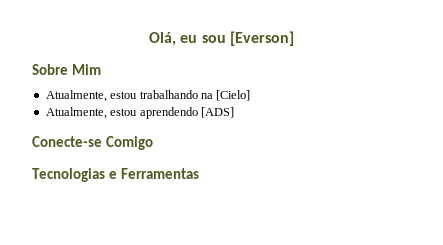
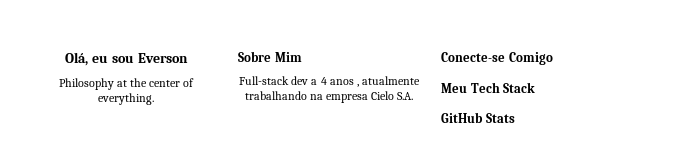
[229,31,294,46] [32,64,101,75] [45,90,251,102] [45,107,234,119] [32,136,153,150] [32,168,199,182] [Everson] // Sobre Mim // Atualmente, estou trabalhando na [Cielo] // Atualmente, estou aprendendo [ADS] // Conecte-se Comigo // Tecnologias e Ferramentas -> [137,53,188,63] [58,78,195,90] [98,93,154,105] [238,51,302,62] [238,76,421,87] [244,91,414,103] [441,52,553,65] [441,82,536,93] [441,112,515,123] Everson // Philosophy at the center of everything. // Sobre Mim // Full-stack dev a 4 anos , atualmente trabalhando na empresa Cielo S.A. // Conecte-se Comigo // Meu Tech Stack // GitHub Stats

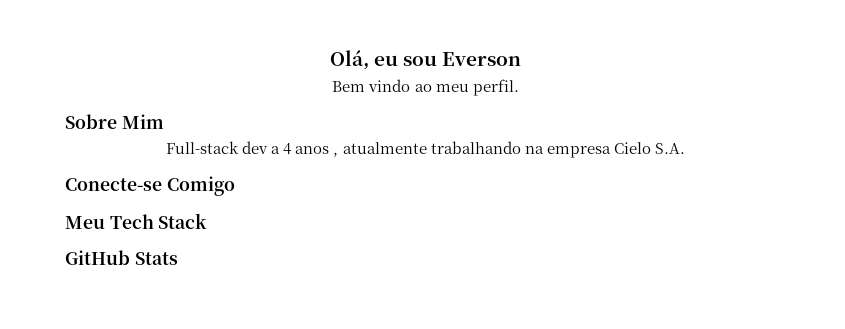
[58,78,195,90] [98,93,154,105] Philosophy at the center of everything. -> [332,79,519,96] Bem vindo ao meu perfil.

